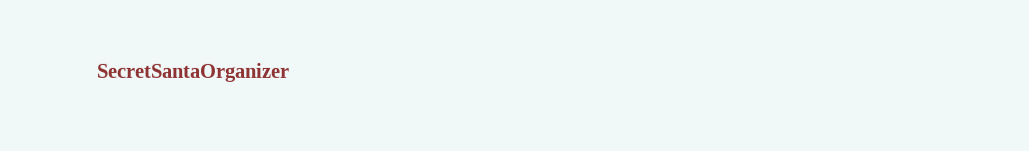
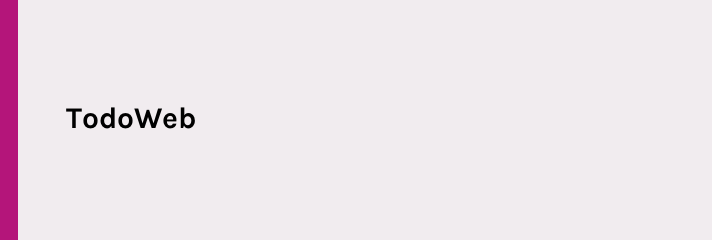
[96,62,290,82] SecretSantaOrganizer -> [66,107,196,129] TodoWeb

